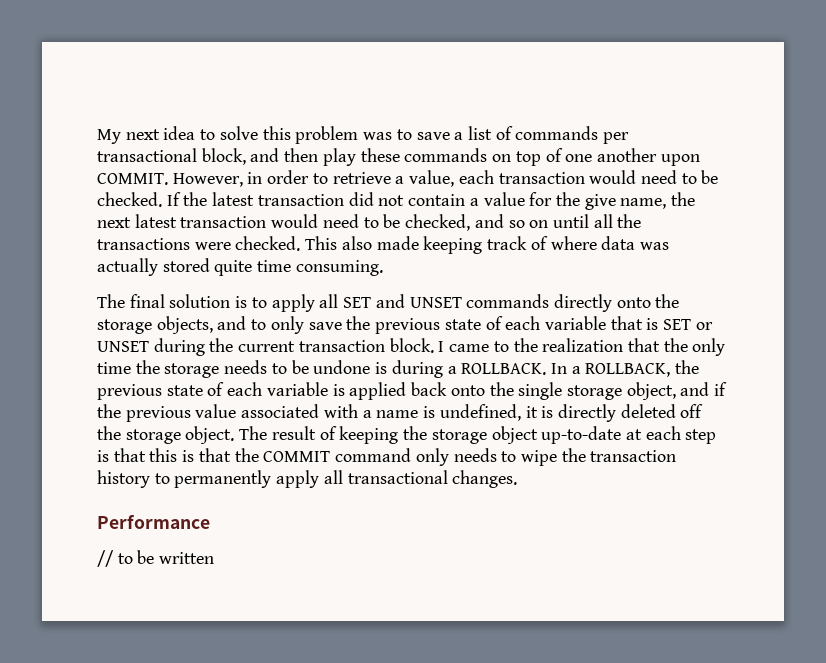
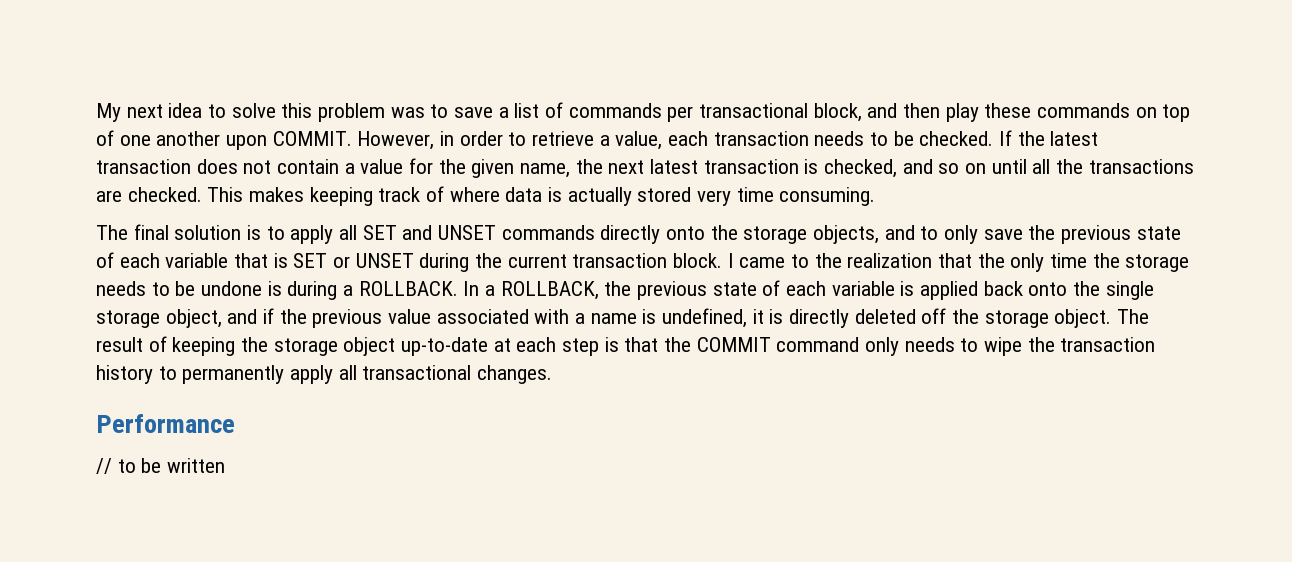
[589,170,677,184] would need -> [814,131,865,146] needs
[348,192,374,206] did -> [196,159,238,174] does
[584,194,616,210] give -> [471,159,515,178] given
[271,214,401,228] would need to be -> [804,159,819,174] is
[194,242,231,250] were -> [96,190,122,202] are
[341,236,419,250] also made -> [249,187,305,202] makes
[639,242,669,250] was -> [548,187,563,202] is
[214,260,253,276] quite -> [697,190,732,206] very
[149,448,231,462] this is that -> (659, 344) none

